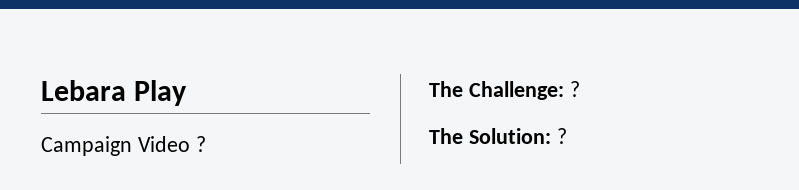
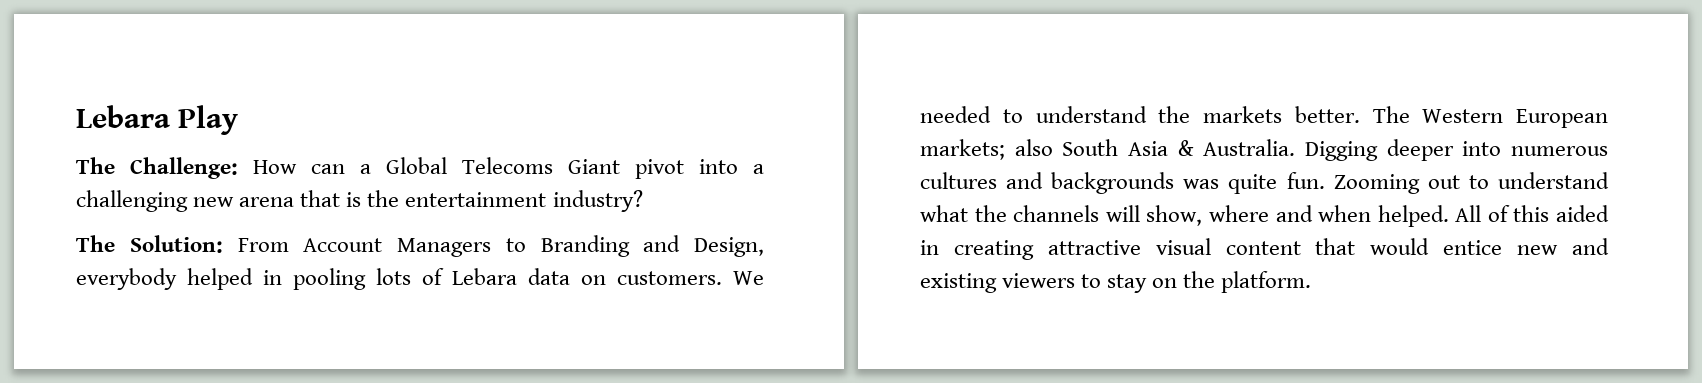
[41,136,206,156] // Campaign Video ? -> (239, 120) none
[569,81,580,97] [429,128,567,144] ? // The Solution: ? -> [253,157,764,179] [76,190,643,212] [76,235,764,257] [76,268,764,290] [920,106,1608,128] [920,139,1608,161] [920,172,1609,194] [920,205,1609,227] [920,238,1609,260] [920,271,1312,293] How can a Global Telecoms Giant pivot into a challenging new arena that is the entertainment industry? // The Solution: From Account Managers to Branding and Design, everybody helped in pooling lots of Lebara data on customers. We needed to understand the markets better. The Western European markets; also South Asia & Australia. Digging deeper into numerous cultures and backgrounds was quite fun. Zooming out to understand what the channels will show, where and when helped. All of this aided in creating attractive visual content that would entice new and existing viewers to stay on the platform.

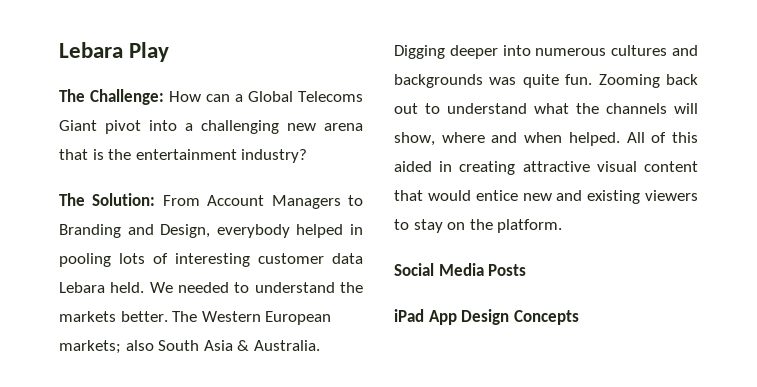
[452,268,722,285] Lebara data on customers. -> [175,253,363,267] [59,282,145,293] interesting customer data Lebara held.
(1420, 184) none -> [666,74,698,85] back
(1312, 282) none -> [394,263,527,276] [394,309,579,325] // Social Media Posts // iPad App Design Concepts

